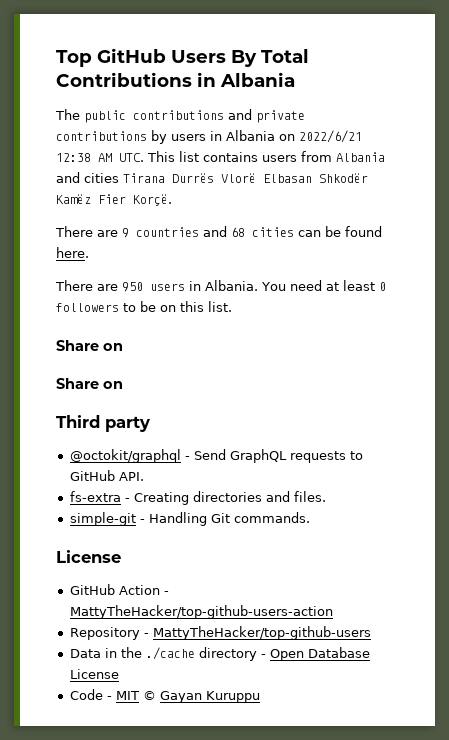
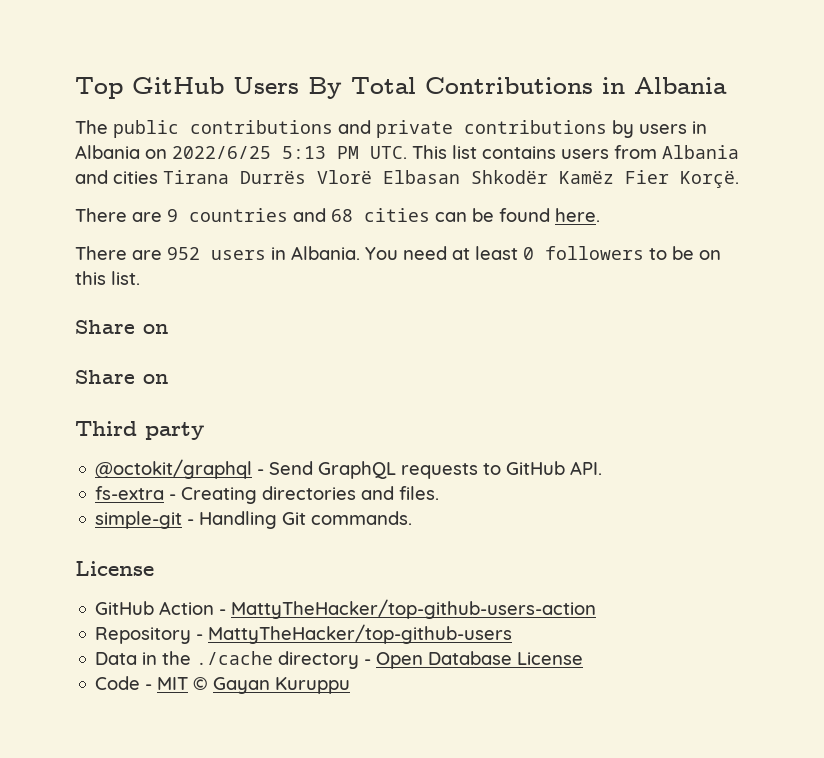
[299,130,362,143] [56,153,112,162] 2022/6/21 12:38 AM -> [172,146,359,159] 2022/6/25 5:13 PM
[122,282,143,292] 950 -> [167,247,200,260] 952

